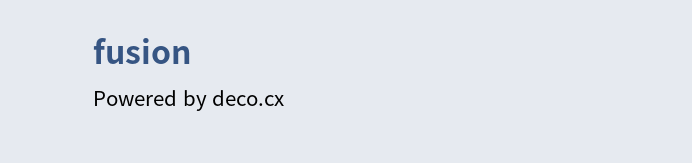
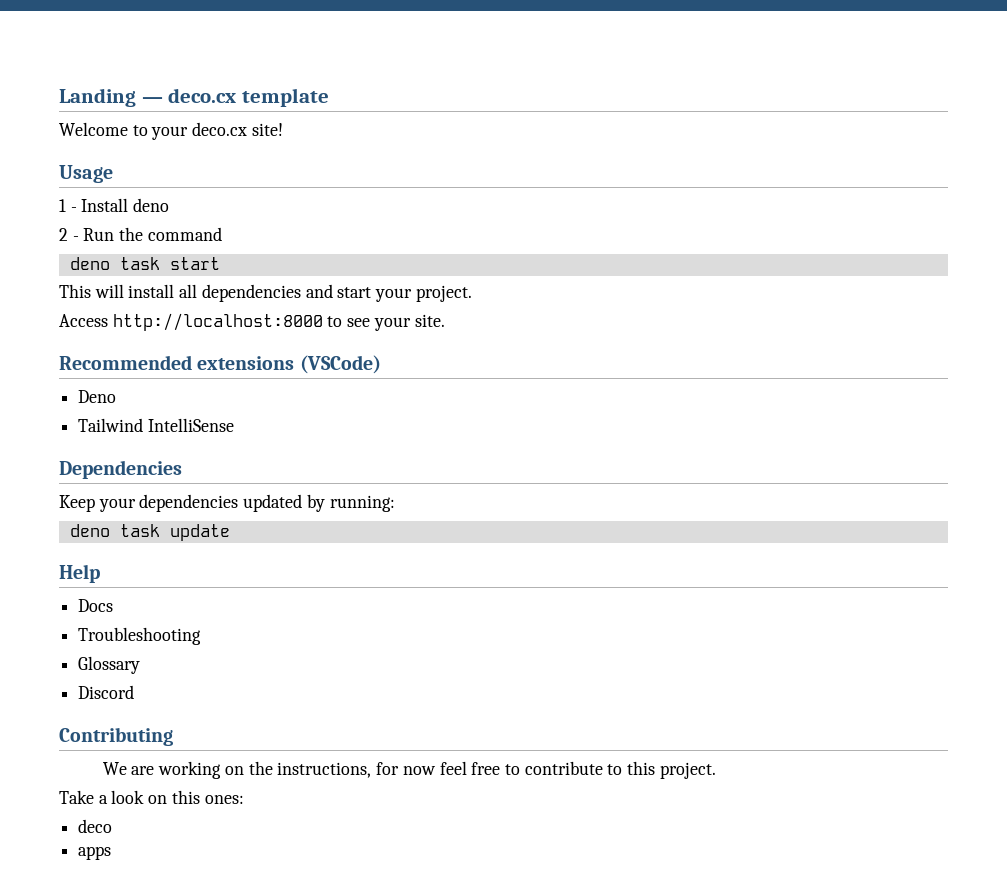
[93,38,192,64] [93,90,285,111] fusion // Powered by deco.cx -> [59,88,329,107] [59,122,283,140] [59,165,113,183] [59,198,170,212] [59,227,222,241] [69,257,220,270] [59,284,472,302] [59,313,445,331] [59,355,381,374] [78,390,117,403] [78,418,234,432] [59,460,182,479] [59,494,395,512] [69,524,230,541] [59,564,100,583] [78,599,114,612] [78,627,202,645] [78,656,141,674] [78,685,135,699] [59,727,173,746] [102,761,716,779] [59,790,244,804] [78,819,113,833] [78,846,112,860] Landing — deco.cx template // Welcome to your deco.cx site! // Usage // 1 - Install deno // 2 - Run the command // deno task start // This will install all dependencies and start your project. // Access http://localhost:8000 to see your site. // Recommended extensions (VSCode) // Deno // Tailwind IntelliSense // Dependencies // Keep your dependencies updated by running: // deno task update // Help // Docs // Troubleshooting // Glossary // Discord // Contributing // We are working on the instructions, for now feel free to contribute to this project. // Take a look on this ones: // deco // apps

